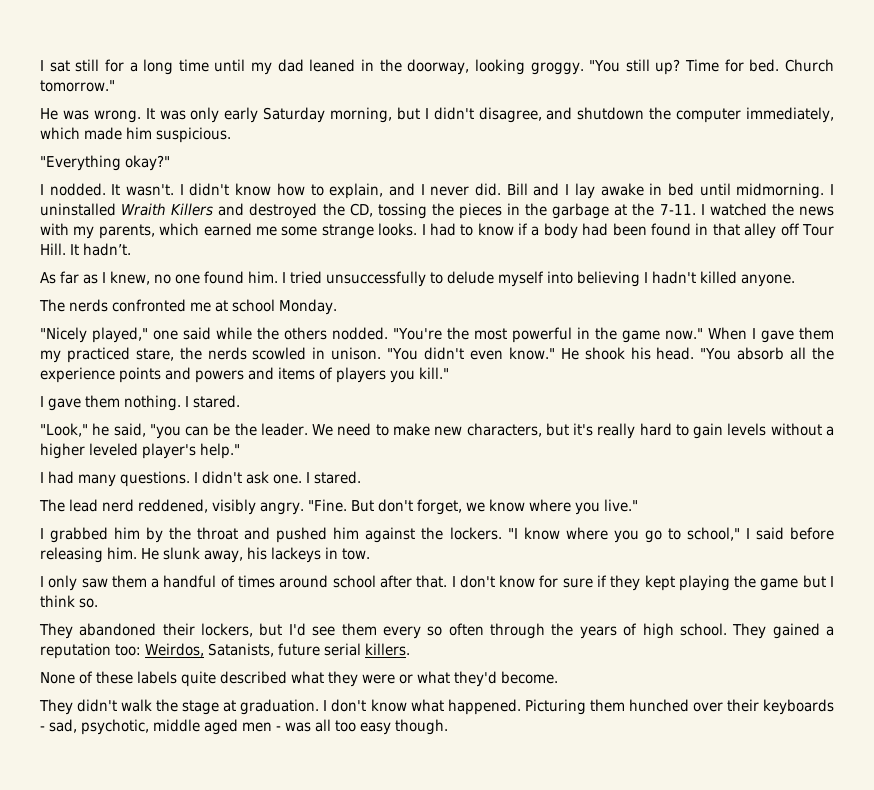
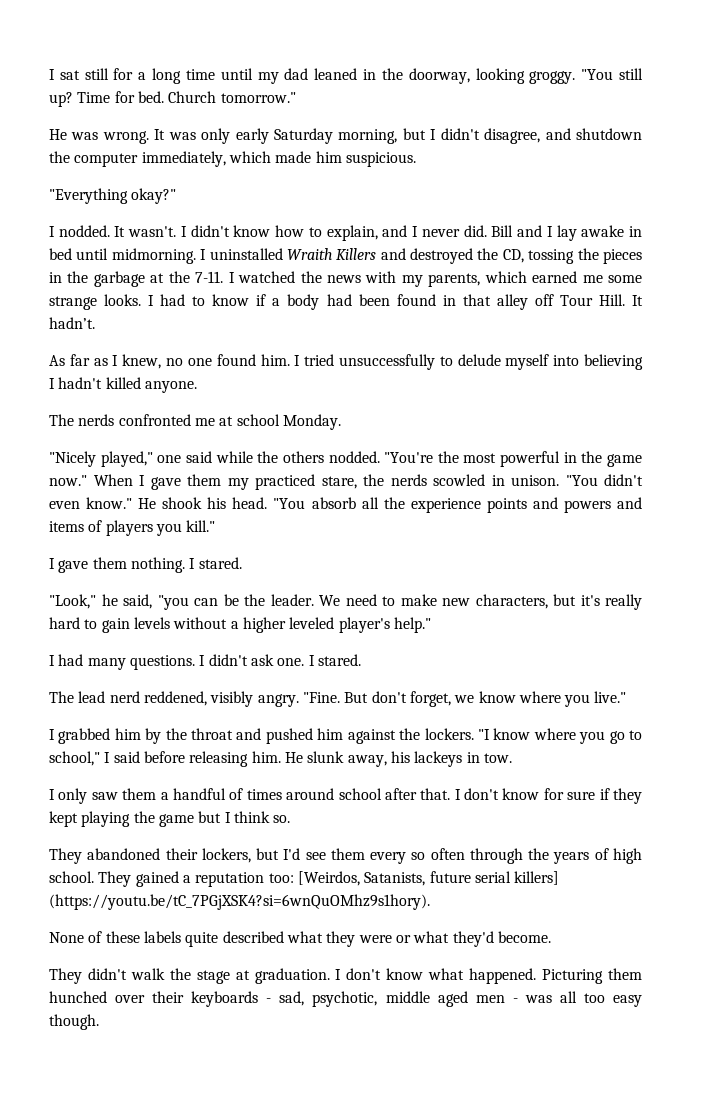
[145,643,204,657] Weirdos, -> [297,871,360,886] [Weirdos,
[365,643,410,656] killers. -> [514,871,560,885] [49,894,430,910] killers] (https://youtu.be/tC_7PGjXSK4?si=6wnQuOMhz9s1hory).

